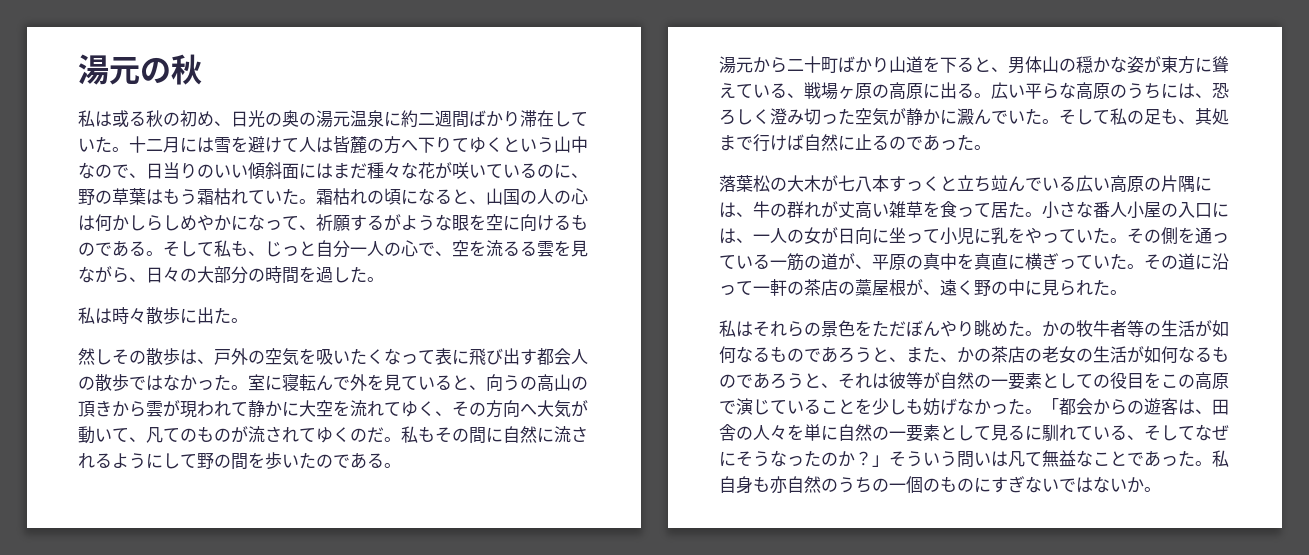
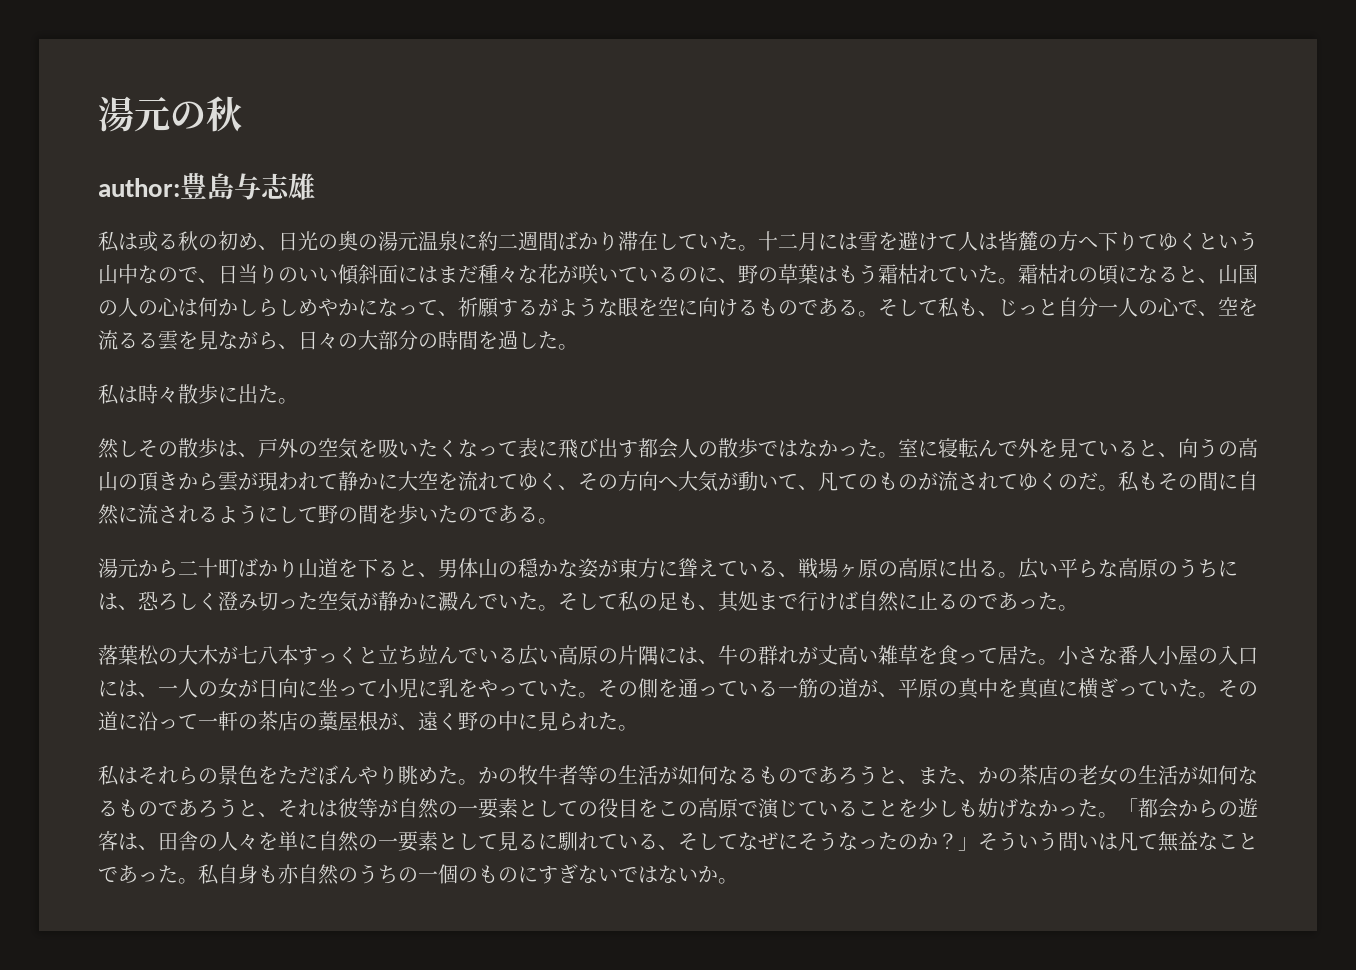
(202, 69) none -> [98,173,315,200] // author:豊島与志雄

